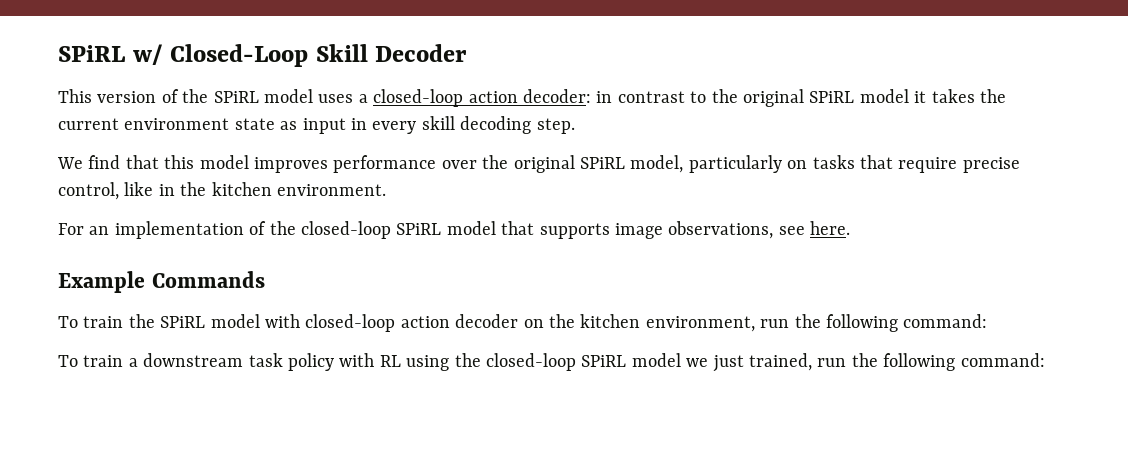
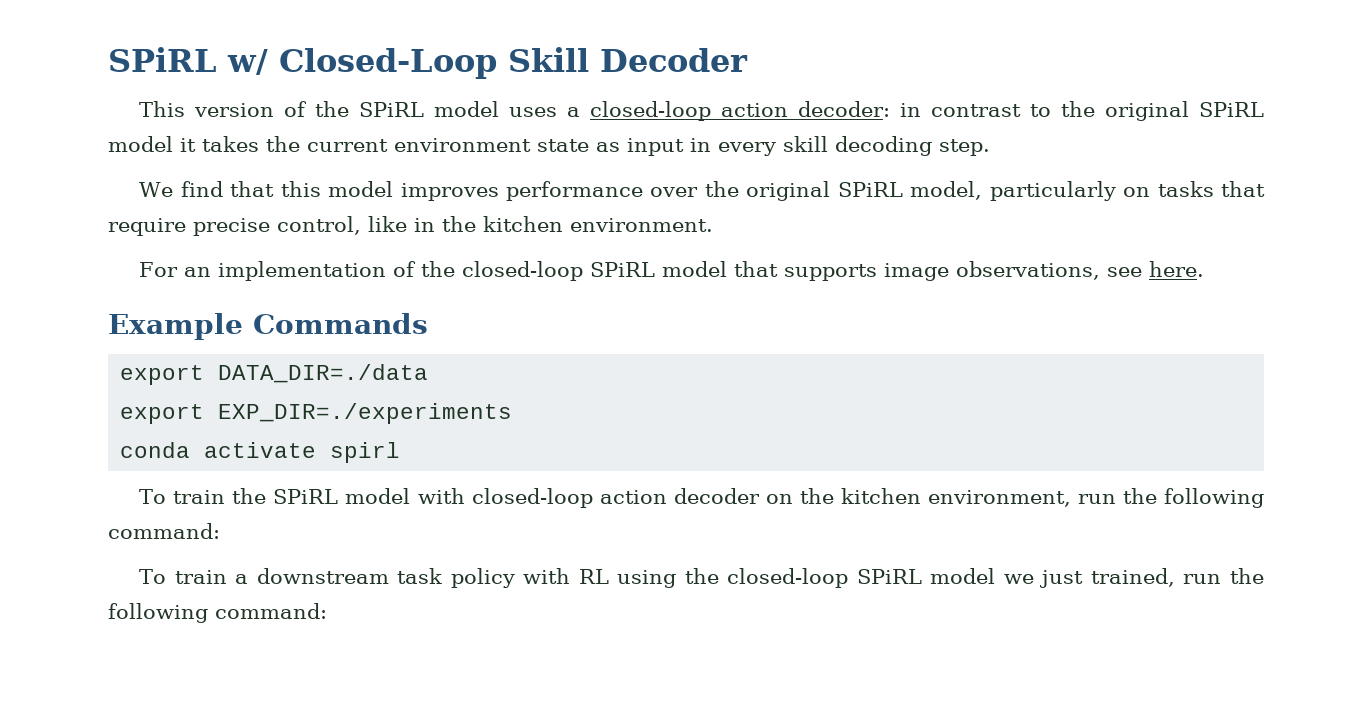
(265, 279) none -> [120,364,429,385] [120,403,513,424] [120,442,401,463] // export DATA_DIR=./data // export EXP_DIR=./experiments // conda activate spirl

